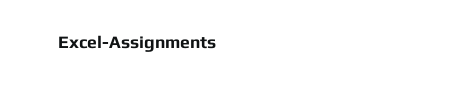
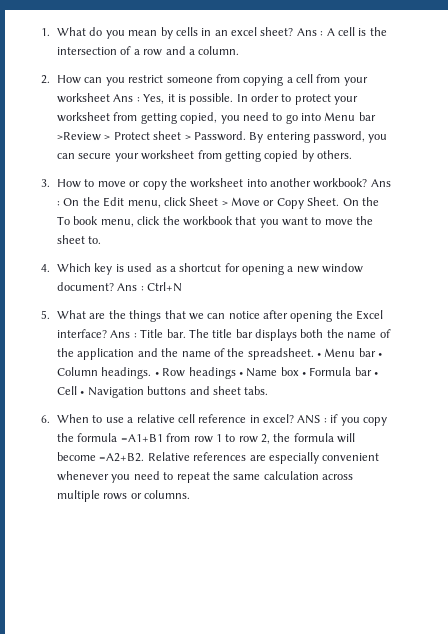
[58,35,216,52] Excel-Assignments -> [41,27,387,39] [57,46,240,56] [41,74,368,86] [57,93,359,105] [57,112,376,124] [57,131,388,143] [57,150,353,162] [41,178,391,190] [57,197,379,209] [57,216,374,228] [57,235,102,244] [41,263,364,275] [57,282,183,292] [41,310,384,322] [57,329,391,341] [57,348,383,360] [57,367,379,379] [57,386,269,398] [41,414,387,426] [57,433,356,444] [57,452,380,464] [57,471,354,483] [57,490,191,502] 1. What do you mean by cells in an excel sheet? Ans : A cell is the intersection of a row and a column. // 2. How can you restrict someone from copying a cell from your worksheet Ans : Yes, it is possible. In order to protect your worksheet from getting copied, you need to go into Menu bar >Review > Protect sheet > Password. By entering password, you can secure your worksheet from getting copied by others. // 3. How to move or copy the worksheet into another workbook? Ans : On the Edit menu, click Sheet > Move or Copy Sheet. On the To book menu, click the workbook that you want to move the sheet to. // 4. Which key is used as a shortcut for opening a new window document? Ans : Ctrl+N // 5. What are the things that we can notice after opening the Excel interface? Ans : Title bar. The title bar displays both the name of the application and the name of the spreadsheet. • Menu bar • Column headings. • Row headings • Name box • Formula bar • Cell • Navigation buttons and sheet tabs. // 6. When to use a relative cell reference in excel? ANS : if you copy the formula =A1+B1 from row 1 to row 2, the formula will become =A2+B2. Relative references are especially convenient whenever you need to repeat the same calculation across multiple rows or columns.

